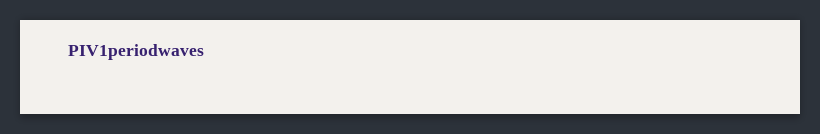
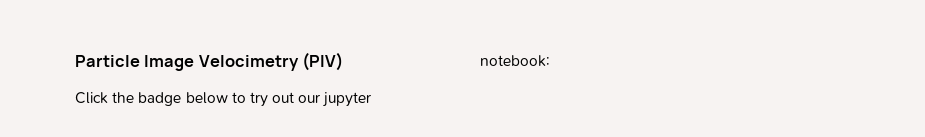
[68,44,204,60] PIV1periodwaves -> [75,52,344,71] [75,92,372,107] [480,55,550,67] Particle Image Velocimetry (PIV) // Click the badge below to try out our jupyter notebook:

